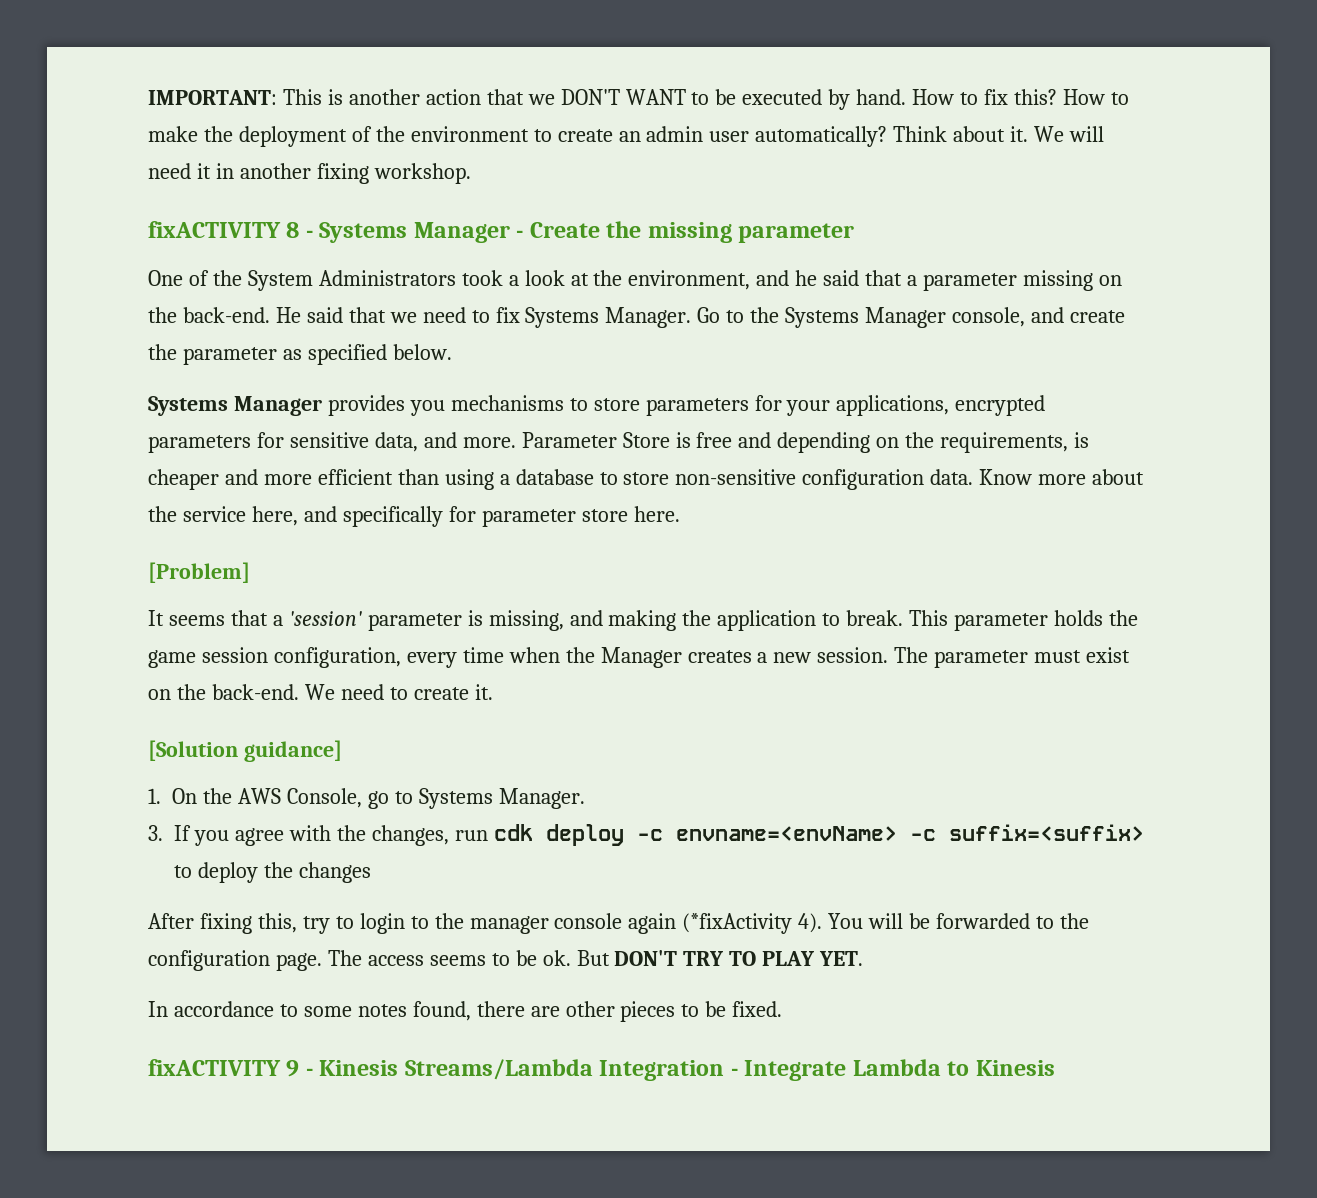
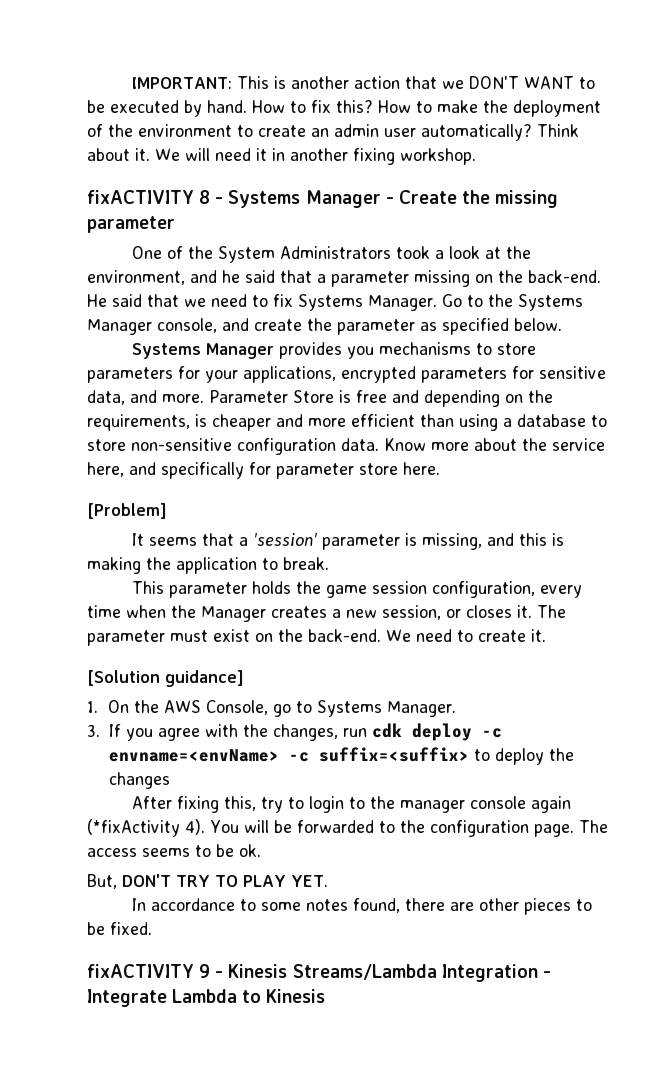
(603, 618) none -> [518,533,564,546] this is
(904, 618) none -> (329, 563) //
[817,647,889,663] session. -> [382,605,532,620] session, or closes it.
[576,950,610,966] But -> [87,874,117,889] // But,

